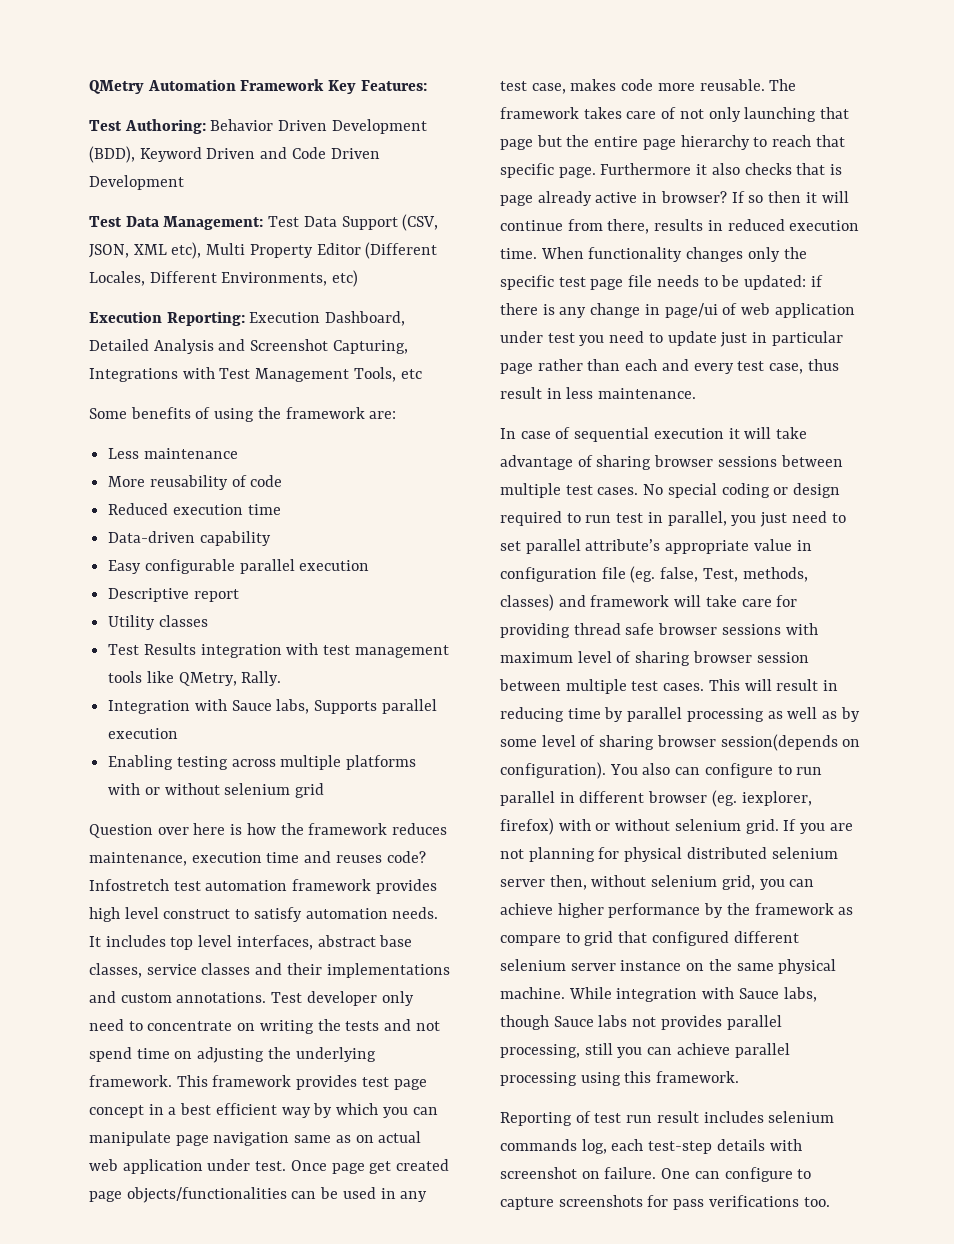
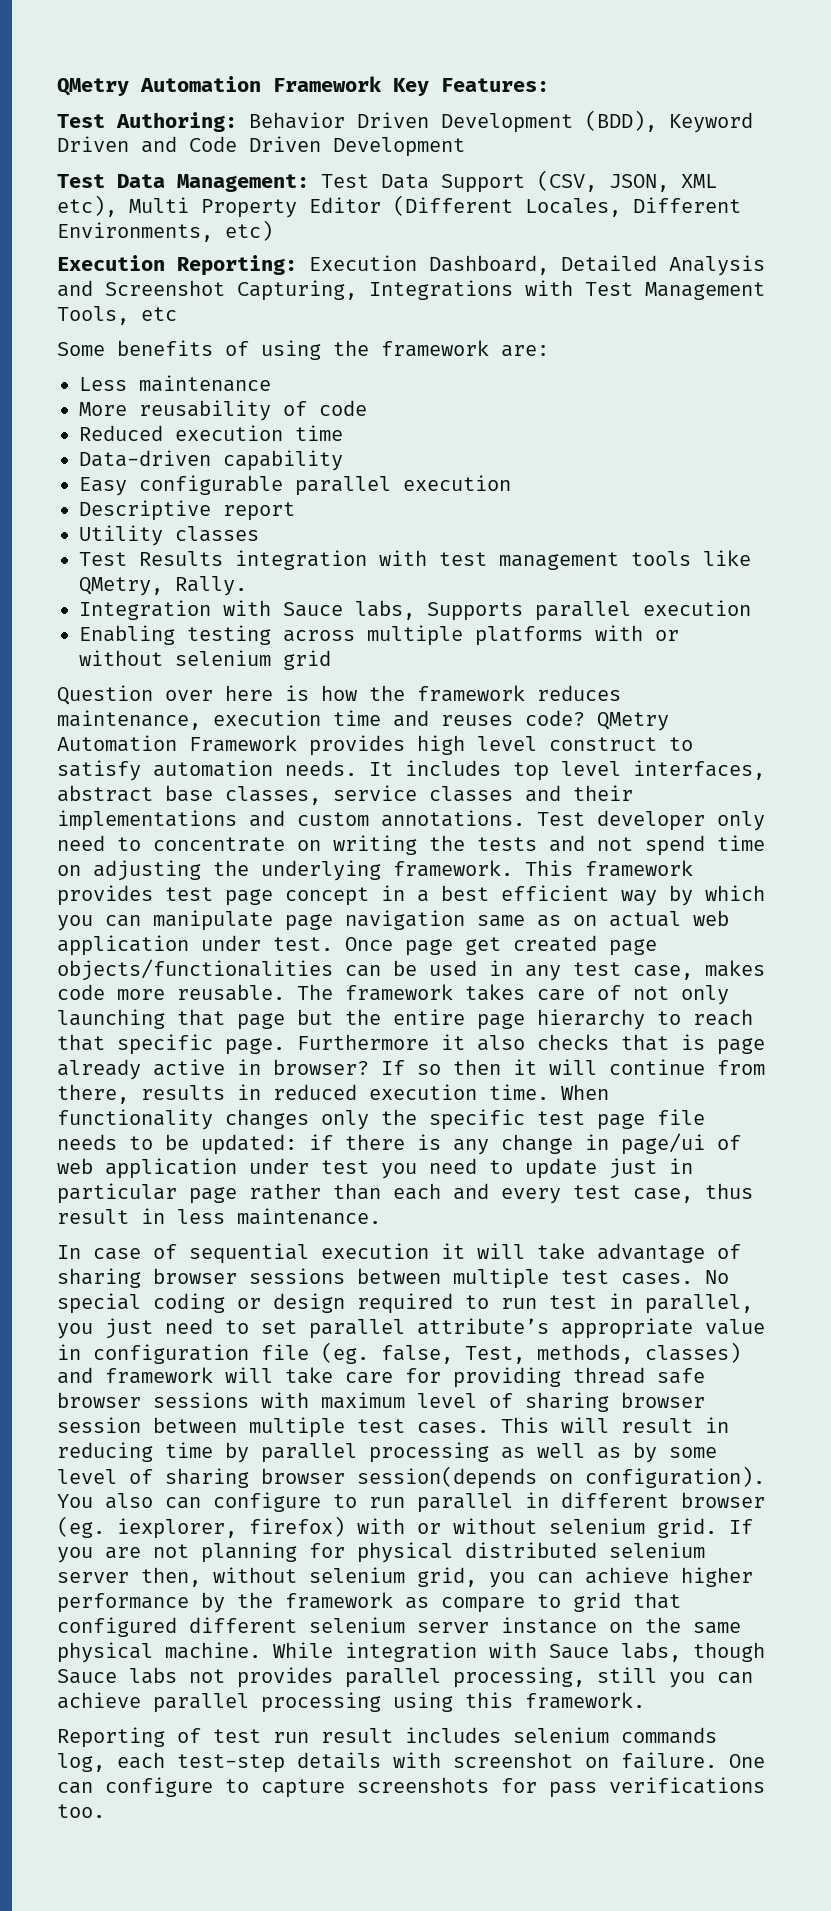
[89,879,372,891] Infostretch test automation framework -> [597,712,669,731] [57,735,297,752] QMetry Automation Framework

